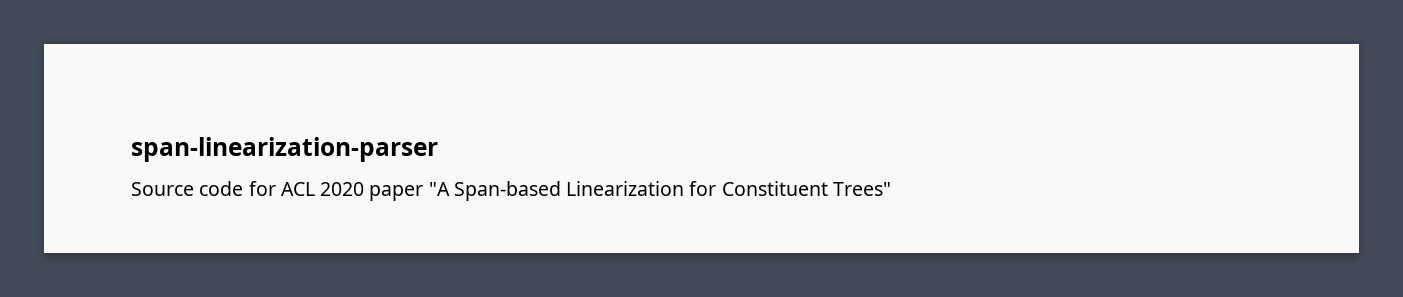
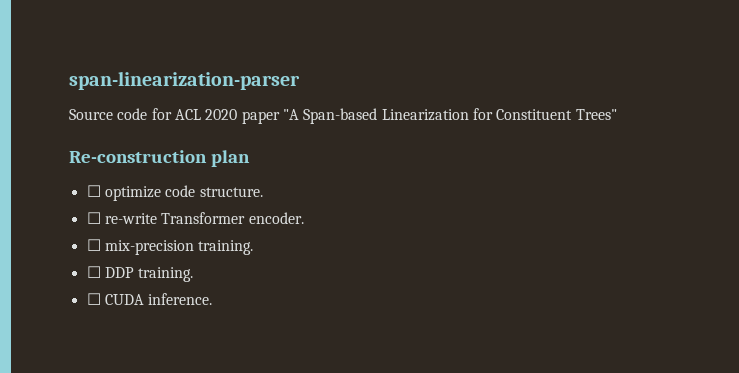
(891, 189) none -> [69,150,250,167] [86,185,263,201] [86,212,304,224] [86,239,254,255] [86,266,194,282] [86,293,213,305] // Re-construction plan // ☐ optimize code structure. // ☐ re-write Transformer encoder. // ☐ mix-precision training. // ☐ DDP training. // ☐ CUDA inference.

